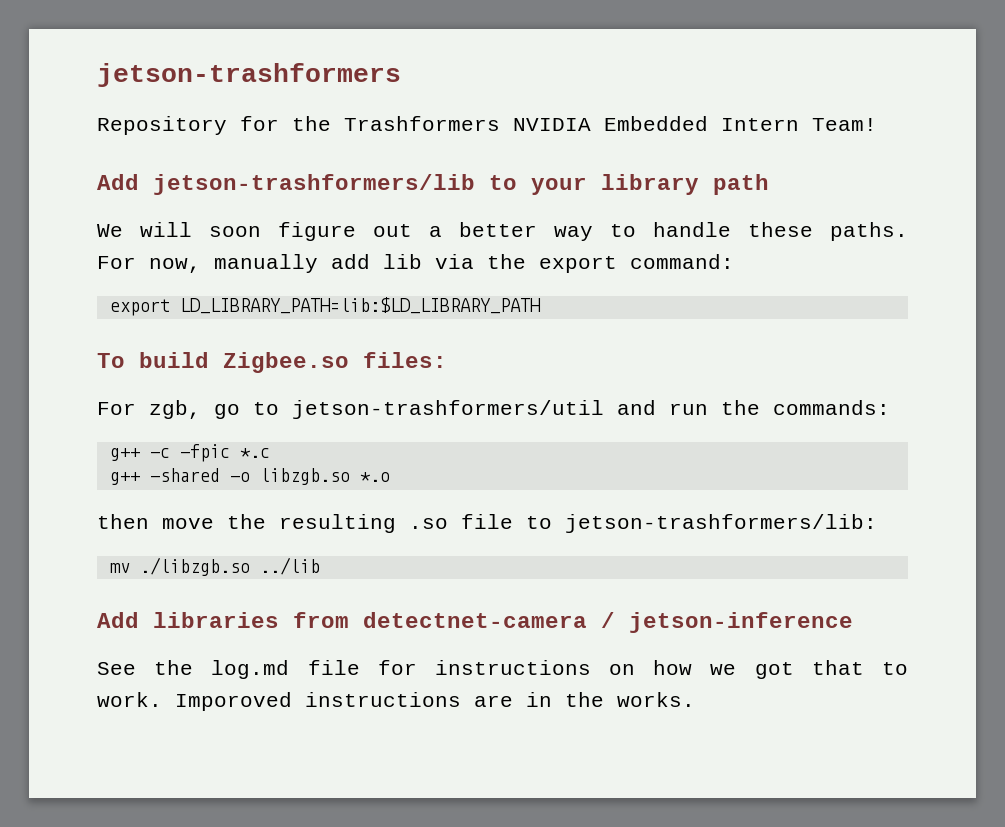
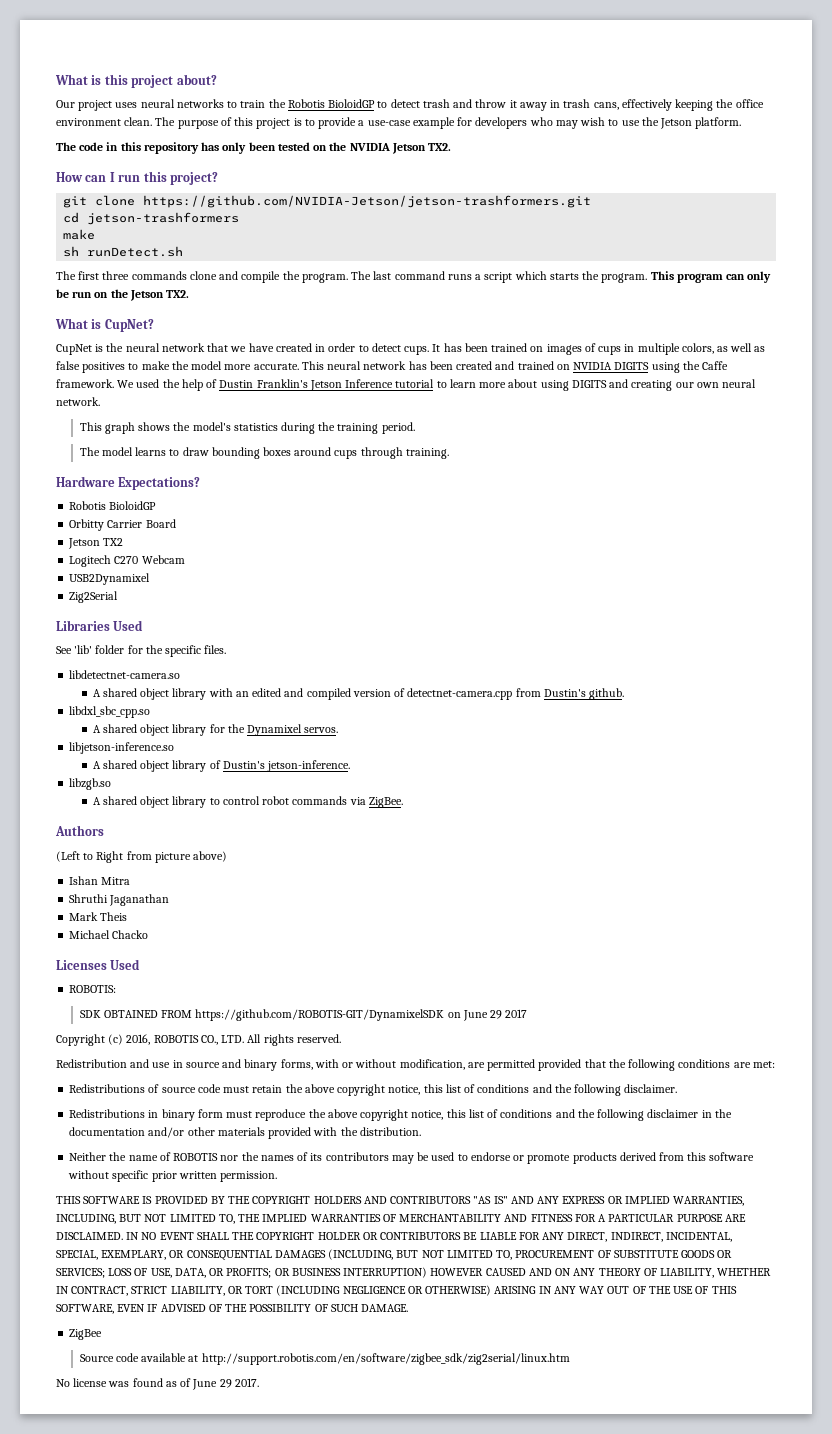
[97,63,401,87] [97,116,877,135] [97,174,769,195] [97,222,908,241] [97,254,734,273] [109,297,541,316] [97,352,447,373] [97,400,890,419] [109,444,270,462] [109,468,390,485] [97,514,877,533] [109,557,320,576] [97,612,853,633] [97,660,908,679] [97,692,695,711] jetson-trashformers // Repository for the Trashformers NVIDIA Embedded Intern Team! // Add jetson-trashformers/lib to your library path // We will soon figure out a better way to handle these paths. For now, manually add lib via the export command: // export LD_LIBRARY_PATH=lib:$LD_LIBRARY_PATH // To build Zigbee.so files: // For zgb, go to jetson-trashformers/util and run the commands: // g++ -c -fpic *.c // g++ -shared -o libzgb.so *.o // then move the resulting .so file to jetson-trashformers/lib: // mv ./libzgb.so ../lib // Add libraries from detectnet-camera / jetson-inference // See the log.md file for instructions on how we got that to work. Imporoved instructions are in the works. -> [55,74,217,88] [56,99,764,111] [56,117,742,129] [56,142,452,154] [56,171,218,185] [63,195,592,208] [63,212,240,225] [63,229,96,240] [63,246,184,257] [56,271,772,283] [56,289,190,301] [55,318,154,332] [56,343,766,355] [56,361,729,373] [56,379,757,391] [56,397,100,406] [79,422,415,434] [79,447,449,459] [56,476,201,490] [69,501,157,510] [69,519,176,531] [68,538,124,549] [69,555,185,567] [69,573,151,585] [69,591,119,603] [56,620,144,631] [56,645,227,657] [69,670,181,679] [92,688,625,700] [69,706,151,718] [92,724,339,736] [69,742,175,754] [92,760,351,772] [69,778,112,790] [92,796,403,808] [55,825,104,836] [56,851,228,863] [69,876,131,885] [69,894,170,906] [69,912,128,921] [69,930,149,939] [56,959,141,970] [69,985,117,993] [79,1009,528,1021] [56,1034,341,1046] [56,1059,775,1071] [69,1084,678,1096] [69,1109,732,1121] [69,1127,421,1139] [69,1152,755,1164] [68,1170,278,1182] [56,1196,745,1206] [56,1214,746,1224] [56,1232,732,1242] [56,1249,733,1261] [56,1267,772,1278] [56,1285,737,1296] [56,1304,409,1314] [69,1329,103,1340] [79,1353,570,1365] [56,1378,259,1390] What is this project about? // Our project uses neural networks to train the Robotis BioloidGP to detect trash and throw it away in trash cans, effectively keeping the office environment clean. The purpose of this project is to provide a use-case example for developers who may wish to use the Jetson platform. // The code in this repository has only been tested on the NVIDIA Jetson TX2. // How can I run this project? // git clone https://github.com/NVIDIA-Jetson/jetson-trashformers.git // cd jetson-trashformers // make // sh runDetect.sh // The first three commands clone and compile the program. The last command runs a script which starts the program. This program can only be run on the Jetson TX2. // What is CupNet? // CupNet is the neural network that we have created in order to detect cups. It has been trained on images of cups in multiple colors, as well as false positives to make the model more accurate. This neural network has been created and trained on NVIDIA DIGITS using the Caffe framework. We used the help of Dustin Franklin's Jetson Inference tutorial to learn more about using DIGITS and creating our own neural network. // This graph shows the model's statistics during the training period. // The model learns to draw bounding boxes around cups through training. // Hardware Expectations? // Robotis BioloidGP // Orbitty Carrier Board // Jetson TX2 // Logitech C270 Webcam // USB2Dynamixel // Zig2Serial // Libraries Used // See 'lib' folder for the specific files. // libdetectnet-camera.so // A shared object library with an edited and compiled version of detectnet-camera.cpp from Dustin's github. // libdxl_sbc_cpp.so // A shared object library for the Dynamixel servos. // libjetson-inference.so // A shared object library of Dustin's jetson-inference. // libzgb.so // A shared object library to control robot commands via ZigBee. // Authors // (Left to Right from picture above) // Ishan Mitra // Shruthi Jaganathan // Mark Theis // Michael Chacko // Licenses Used // ROBOTIS: // SDK OBTAINED FROM https://github.com/ROBOTIS-GIT/DynamixelSDK on June 29 2017 // Copyright (c) 2016, ROBOTIS CO., LTD. All rights reserved. // Redistribution and use in source and binary forms, with or without modification, are permitted provided that the following conditions are met: // Redistributions of source code must retain the above copyright notice, this list of conditions and the following disclaimer. // Redistributions in binary form must reproduce the above copyright notice, this list of conditions and the following disclaimer in the documentation and/or other materials provided with the distribution. // Neither the name of ROBOTIS nor the names of its contributors may be used to endorse or promote products derived from this software without specific prior written permission. // THIS SOFTWARE IS PROVIDED BY THE COPYRIGHT HOLDERS AND CONTRIBUTORS "AS IS" AND ANY EXPRESS OR IMPLIED WARRANTIES, INCLUDING, BUT NOT LIMITED TO, THE IMPLIED WARRANTIES OF MERCHANTABILITY AND FITNESS FOR A PARTICULAR PURPOSE ARE DISCLAIMED. IN NO EVENT SHALL THE COPYRIGHT HOLDER OR CONTRIBUTORS BE LIABLE FOR ANY DIRECT, INDIRECT, INCIDENTAL, SPECIAL, EXEMPLARY, OR CONSEQUENTIAL DAMAGES (INCLUDING, BUT NOT LIMITED TO, PROCUREMENT OF SUBSTITUTE GOODS OR SERVICES; LOSS OF USE, DATA, OR PROFITS; OR BUSINESS INTERRUPTION) HOWEVER CAUSED AND ON ANY THEORY OF LIABILITY, WHETHER IN CONTRACT, STRICT LIABILITY, OR TORT (INCLUDING NEGLIGENCE OR OTHERWISE) ARISING IN ANY WAY OUT OF THE USE OF THIS SOFTWARE, EVEN IF ADVISED OF THE POSSIBILITY OF SUCH DAMAGE. // ZigBee // Source code available at http://support.robotis.com/en/software/zigbee_sdk/zig2serial/linux.htm // No license was found as of June 29 2017.

